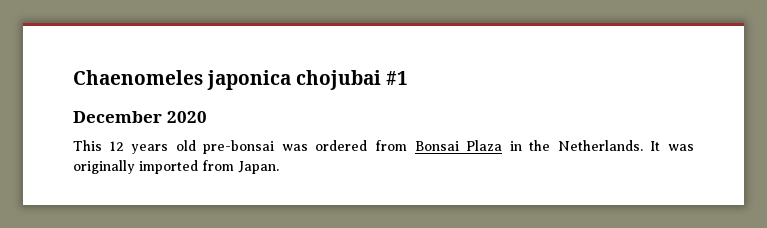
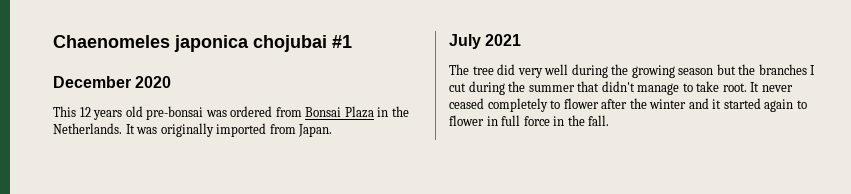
(279, 167) none -> [449,34,522,49] [449,64,816,78] [449,81,793,95] [449,98,807,112] [449,115,610,126] // July 2021 // The tree did very well during the growing season but the branches I cut during the summer that didn't manage to take root. It never ceased completely to flower after the winter and it started again to flower in full force in the fall.

